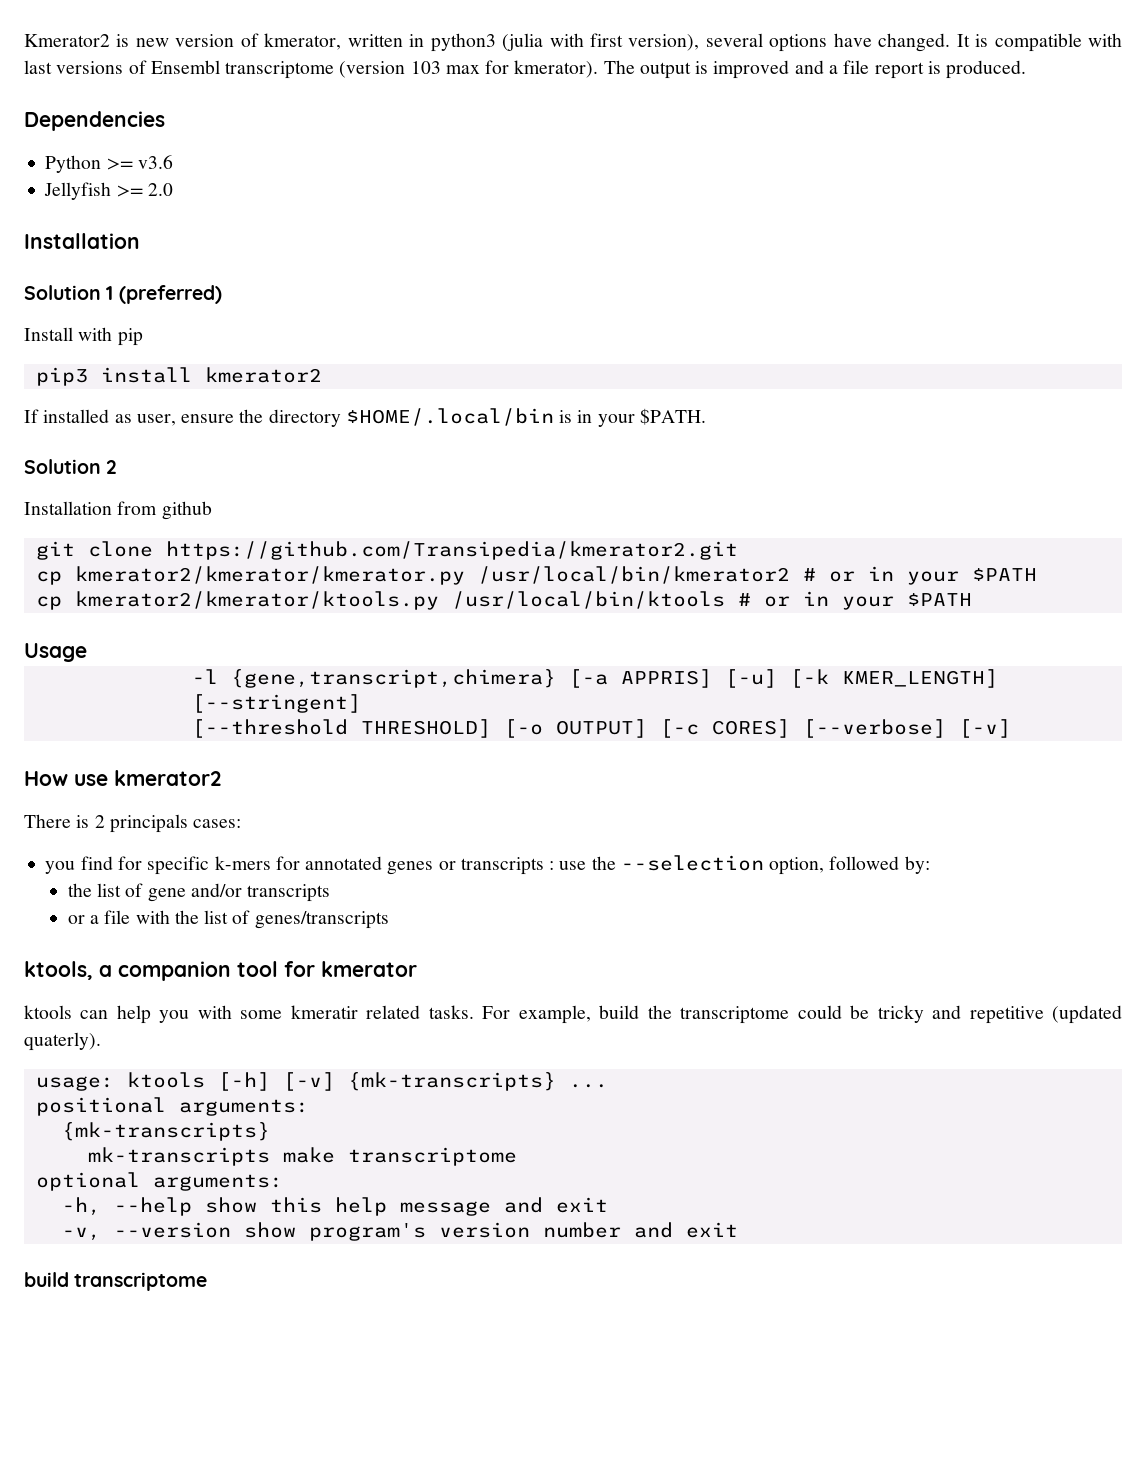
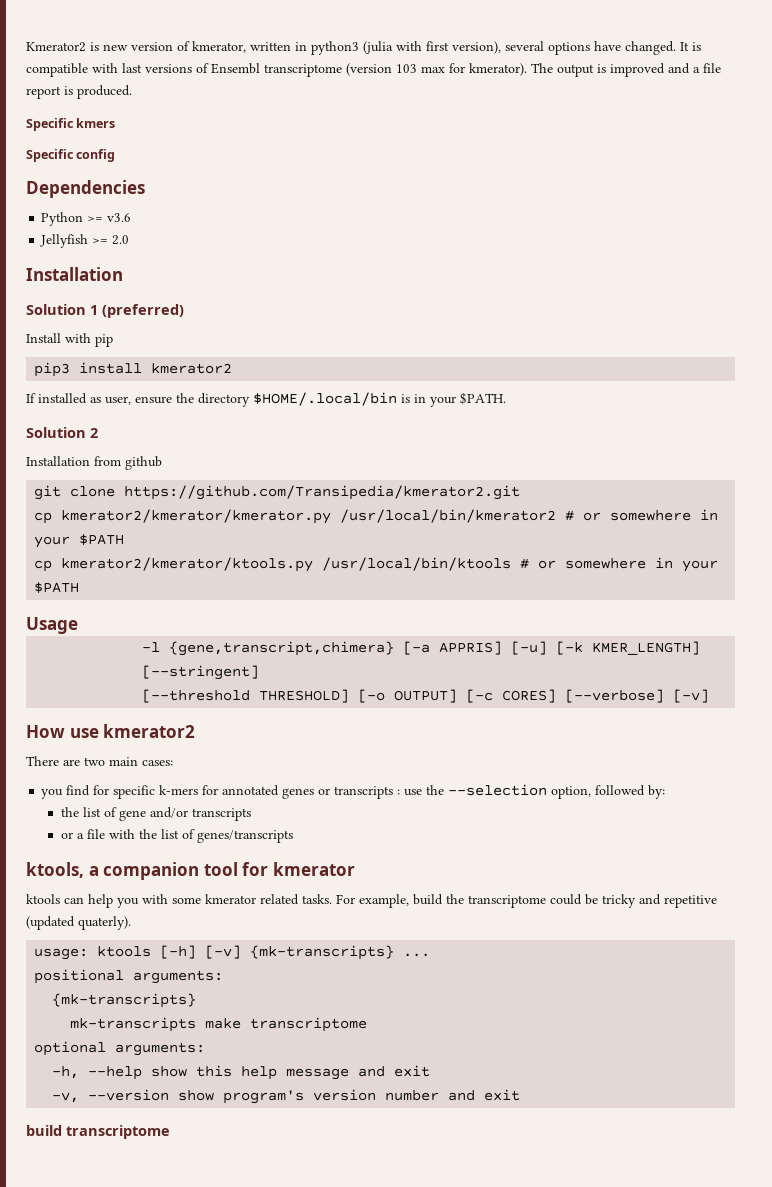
(1027, 69) none -> [26,118,116,131] [26,149,116,162] // Specific kmers // Specific config
(855, 576) none -> [610,510,692,521] somewhere
(790, 601) none -> [565,558,647,569] somewhere
[76,814,188,833] is 2 principals -> [63,757,138,766] are two main
[290,1005,358,1019] kmeratir -> [205,894,256,904] kmerator

